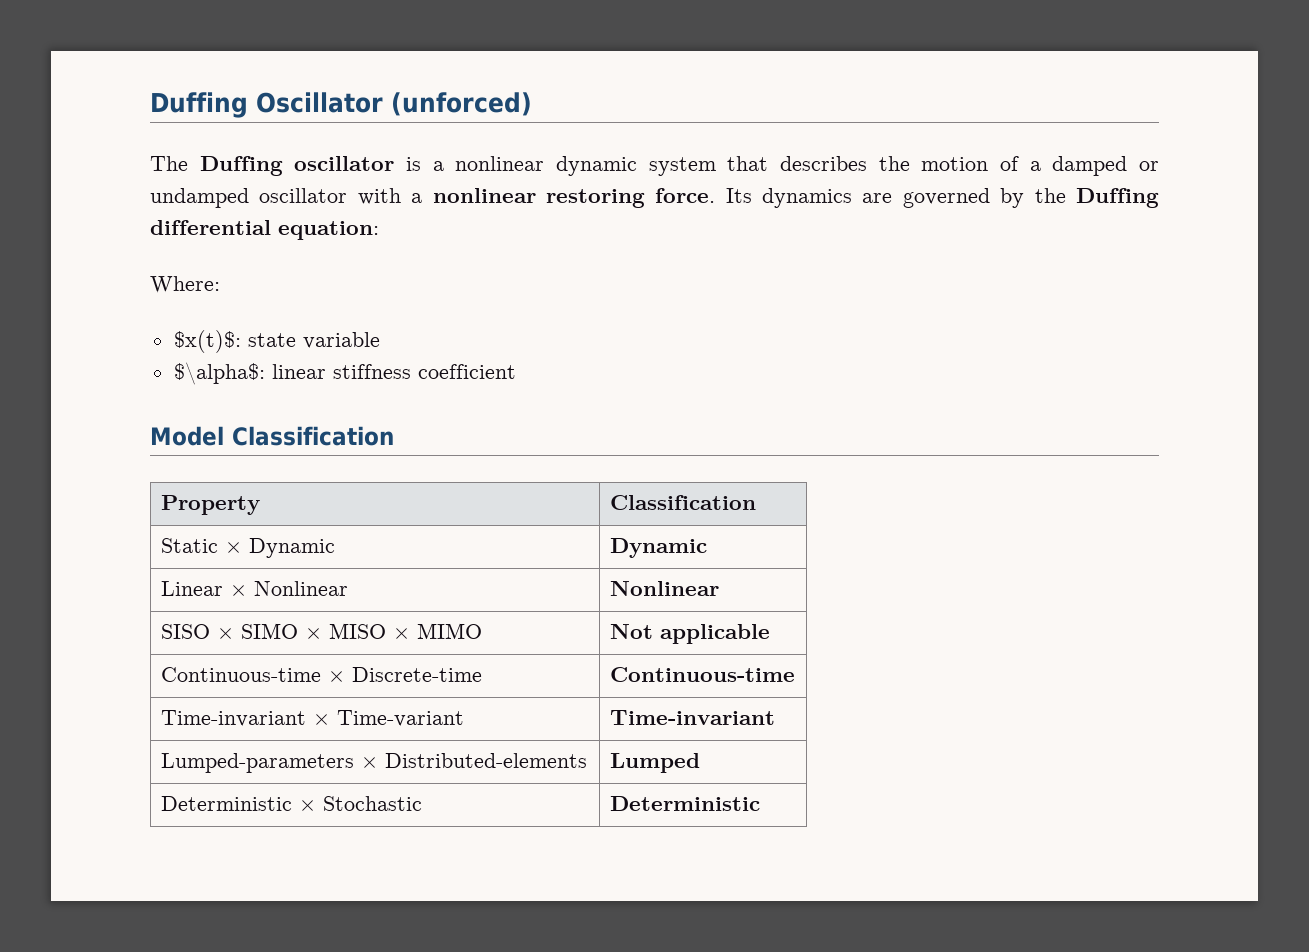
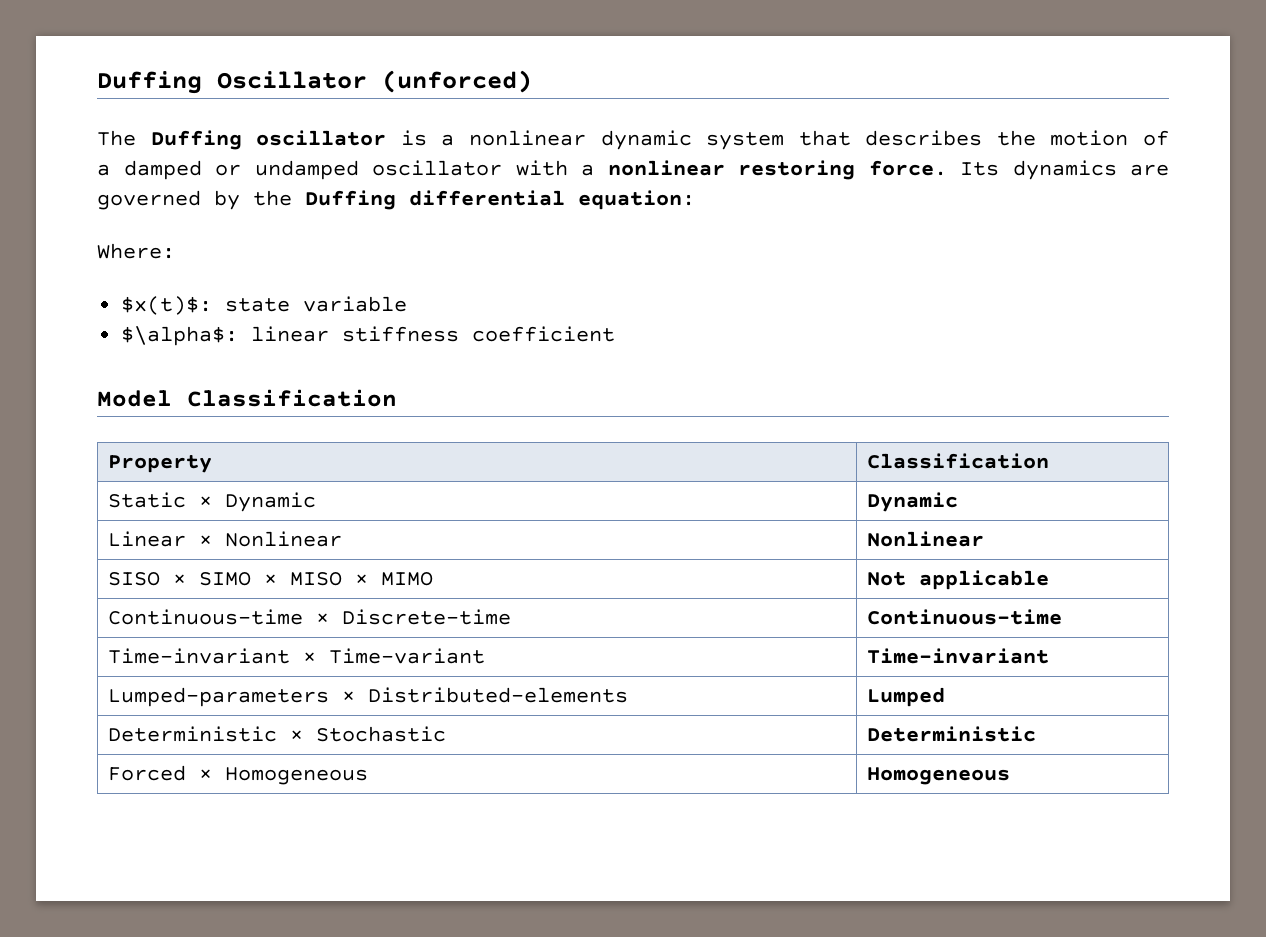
(760, 803) none -> [107,765,368,785] [866,767,1010,785] // Forced × Homogeneous | Homogeneous

